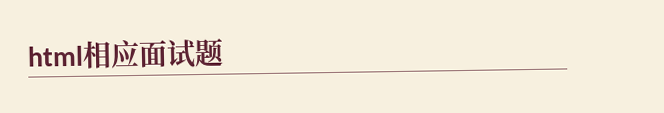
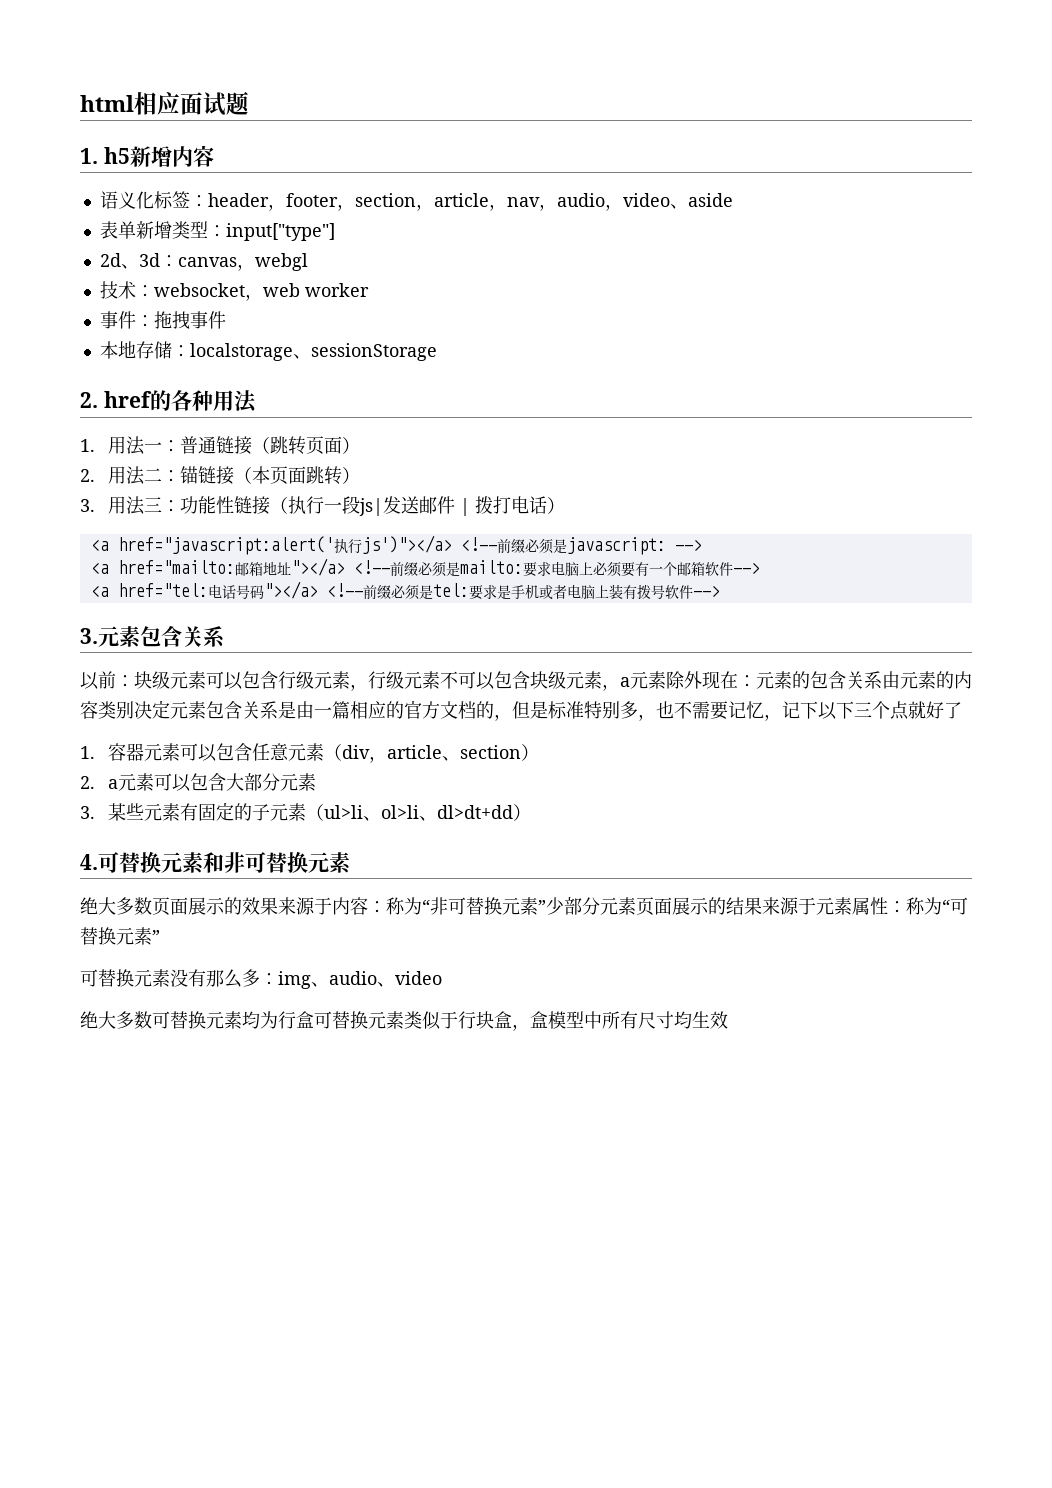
(224, 52) none -> [80,145,214,167] [99,191,733,211] [99,221,335,241] [99,253,308,271] [99,281,369,301] [99,311,226,329] [99,341,437,361] [80,390,257,413] [80,436,361,455] [80,466,361,485] [80,496,566,516] [90,535,702,555] [90,558,760,577] [90,581,720,600] [80,625,225,648] [80,671,972,691] [80,700,962,721] [80,743,540,763] [80,773,317,792] [80,802,532,821] [80,851,351,873] [80,897,968,916] [80,927,160,945] [80,969,442,989] [80,1011,728,1031] // 1. h5新增内容 // 语义化标签：header，footer，section，article，nav，audio，video、aside // 表单新增类型：input["type"] // 2d、3d：canvas，webgl // 技术：websocket，web worker // 事件：拖拽事件 // 本地存储：localstorage、sessionStorage // 2. href的各种用法 // 1.用法一：普通链接（跳转页面） // 2.用法二：锚链接（本页面跳转） // 3.用法三：功能性链接（执行一段js|发送邮件 | 拨打电话） // <a href="javascript:alert('执行js')"></a> <!--前缀必须是javascript: --> // <a href="mailto:邮箱地址"></a> <!--前缀必须是mailto:要求电脑上必须要有一个邮箱软件--> // <a href="tel:电话号码"></a> <!--前缀必须是tel:要求是手机或者电脑上装有拨号软件--> // 3.元素包含关系 // 以前：块级元素可以包含行级元素，行级元素不可以包含块级元素，a元素除外现在：元素的包含关系由元素的内容类别决定元素包含关系是由一篇相应的官方文档的，但是标准特别多，也不需要记忆，记下以下三个点就好了 // 1.容器元素可以包含任意元素（div，article、section） // 2. a元素可以包含大部分元素 // 3.某些元素有固定的子元素（ul>li、ol>li、dl>dt+dd） // 4.可替换元素和非可替换元素 // 绝大多数页面展示的效果来源于内容：称为“非可替换元素”少部分元素页面展示的结果来源于元素属性：称为“可替换元素” // 可替换元素没有那么多：img、audio、video // 绝大多数可替换元素均为行盒可替换元素类似于行块盒，盒模型中所有尺寸均生效

